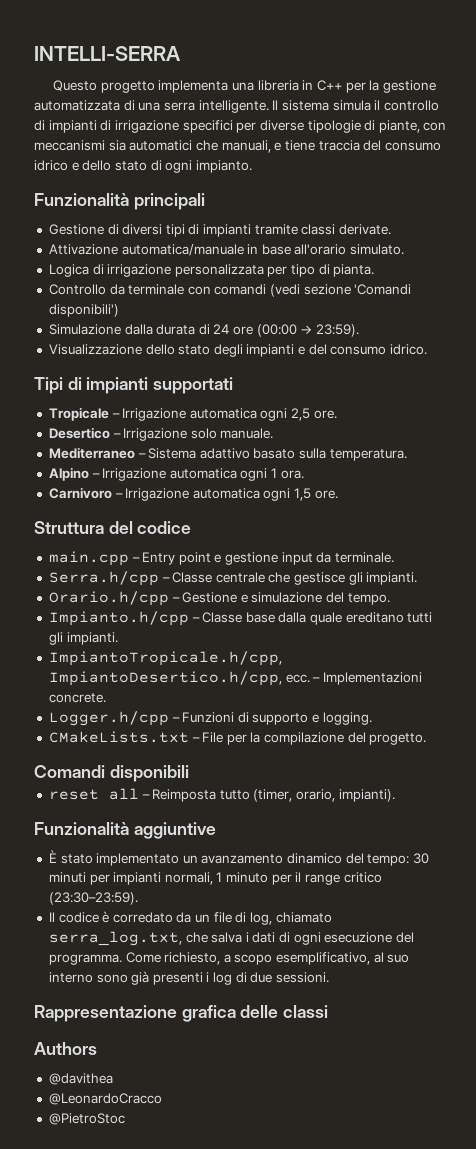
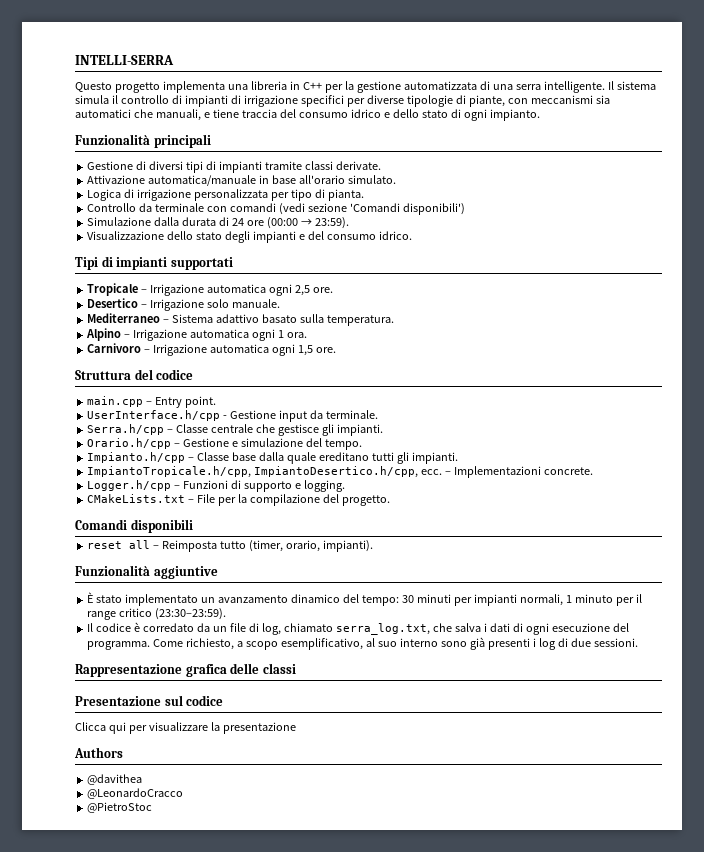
[178,552,279,565] point e gestione -> [185,396,217,408] [87,410,277,421] point. // UserInterface.h/cpp - Gestione
(329, 1011) none -> [75,695,224,706] [75,722,296,734] // Presentazione sul codice // Clicca qui per visualizzare la presentazione

